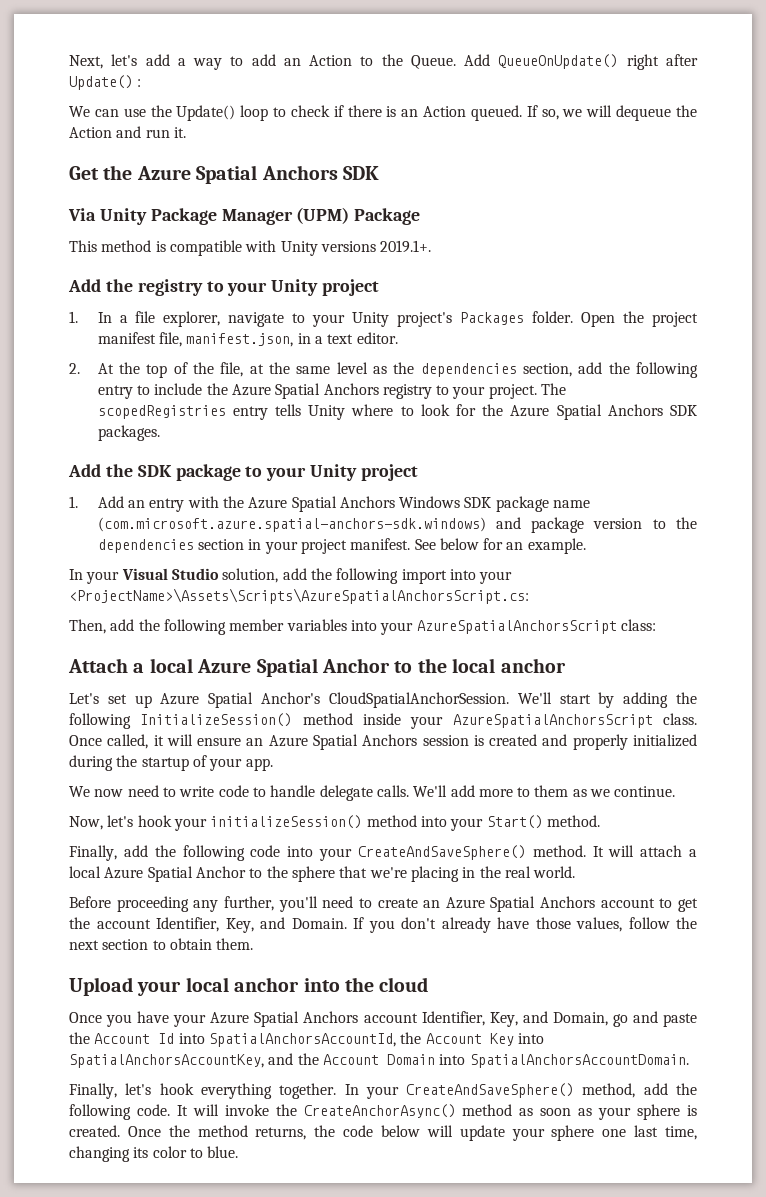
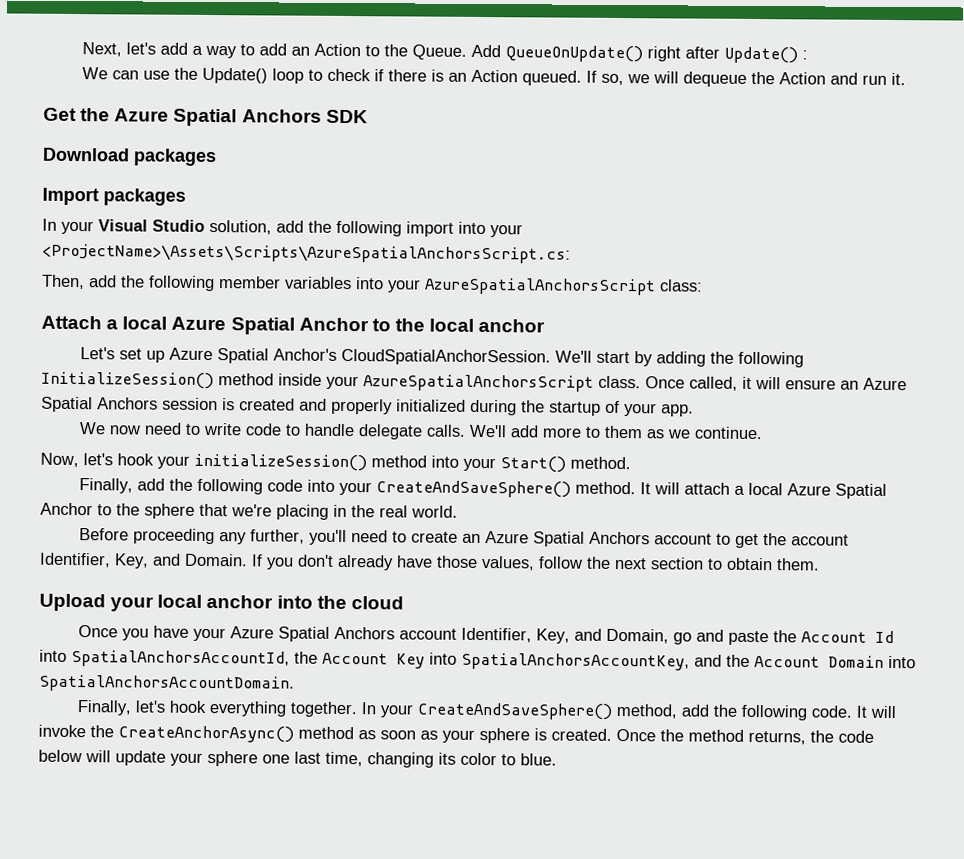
[68,207,421,225] [69,240,432,256] [68,279,380,296] [69,311,699,327] [97,332,398,347] [69,362,698,378] [97,383,567,399] [97,404,698,420] [97,425,160,441] [68,464,419,481] [69,496,591,512] [97,517,697,533] [97,538,586,554] Via Unity Package Manager (UPM) Package // This method is compatible with Unity versions 2019.1+. // Add the registry to your Unity project // 1. In a file explorer, navigate to your Unity project's Packages folder. Open the project manifest file, manifest.json, in a text editor. // 2. At the top of the file, at the same level as the dependencies section, add the following entry to include the Azure Spatial Anchors registry to your project. The scopedRegistries entry tells Unity where to look for the Azure Spatial Anchors SDK packages. // Add the SDK package to your Unity project // 1. Add an entry with the Azure Spatial Anchors Windows SDK package name (com.microsoft.azure.spatial-anchors-sdk.windows) and package version to the dependencies section in your project manifest. See below for an example. -> [42,147,217,167] [42,187,186,206] Download packages // Import packages

